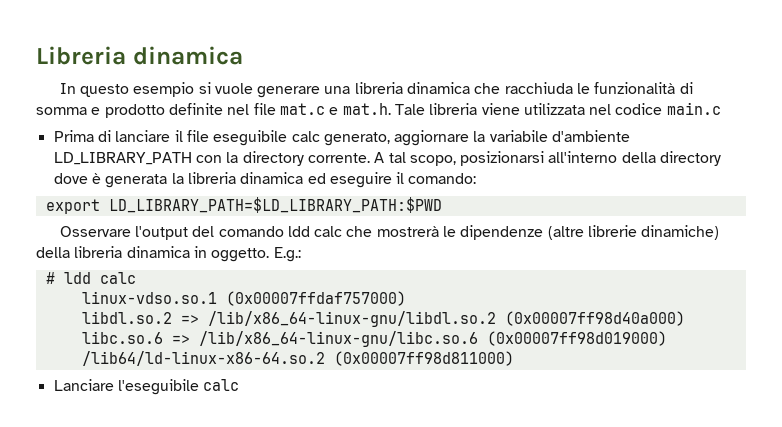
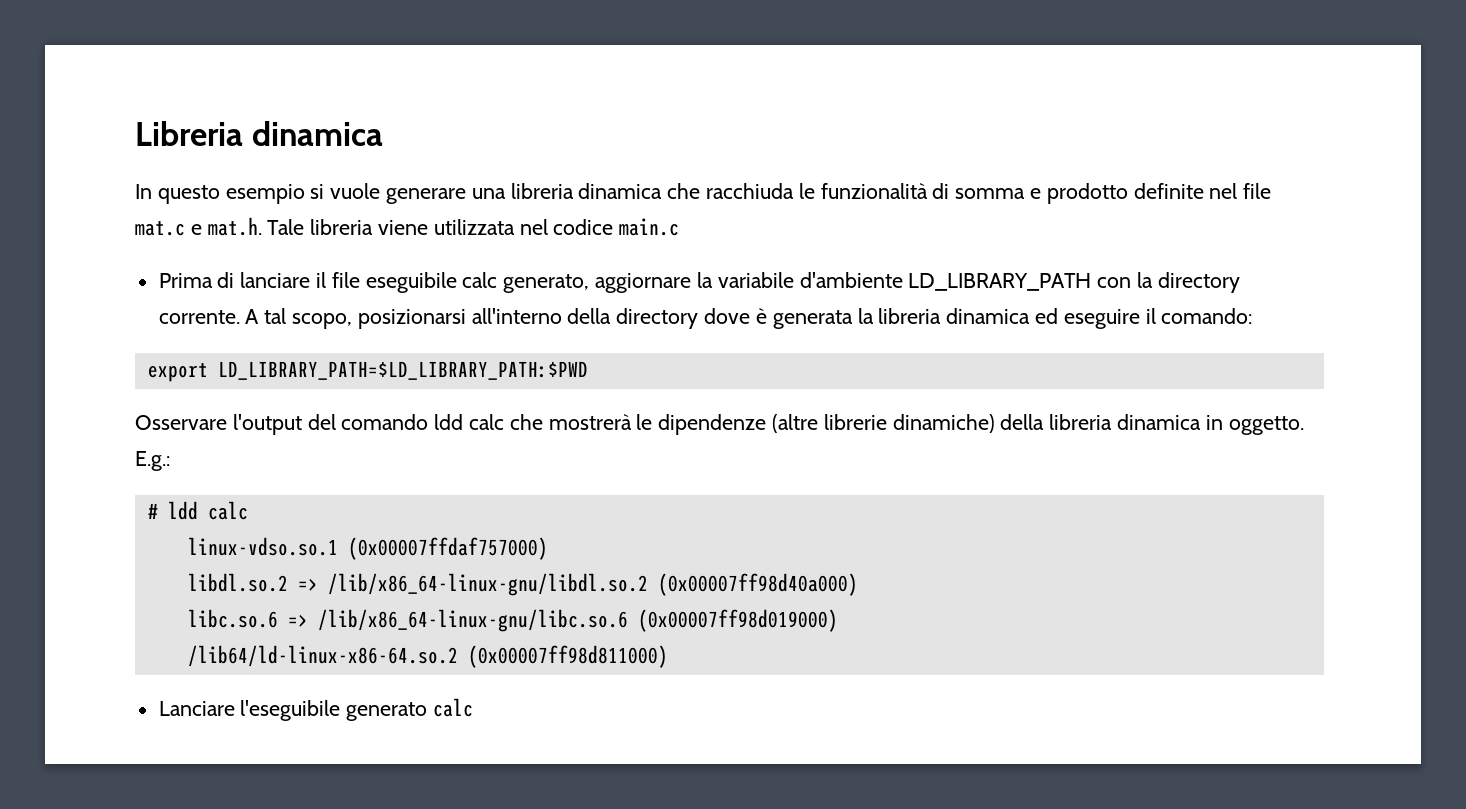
(199, 387) none -> [346,702,428,721] generato

